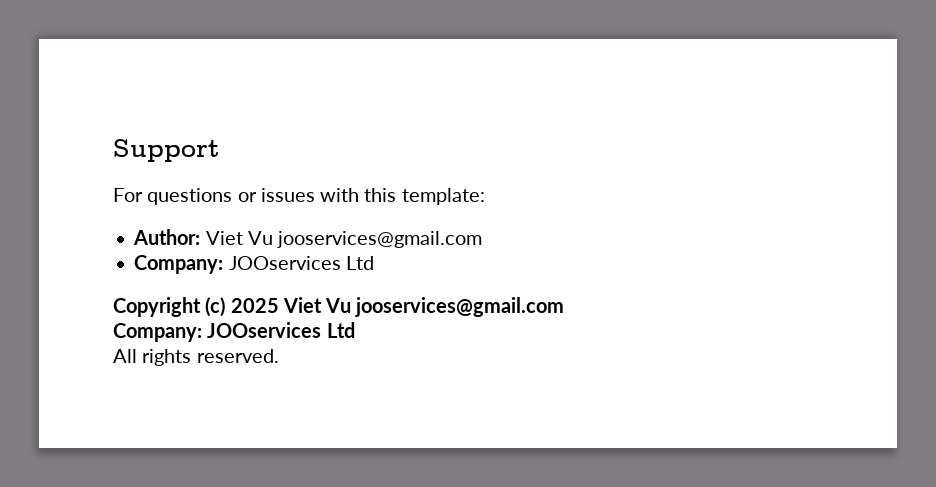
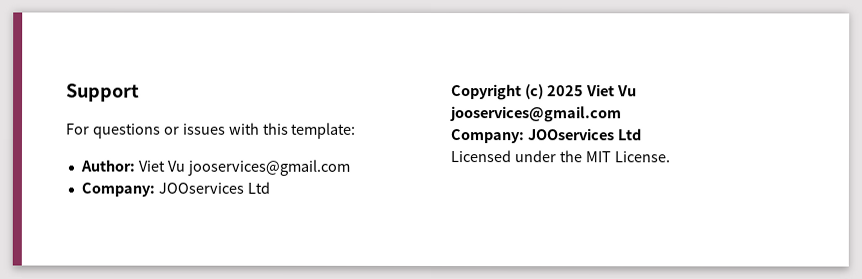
[113,349,279,366] All rights reserved. -> [450,150,670,163] Licensed under the MIT License.

